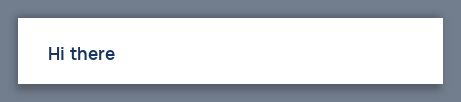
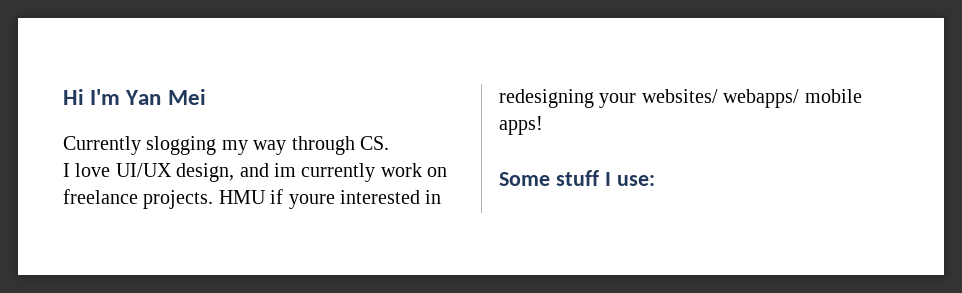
[69,47,115,60] there -> [90,89,206,105] [63,136,389,155] [63,163,448,182] [63,189,442,209] [499,89,862,108] [499,116,543,135] [499,170,655,186] I'm Yan Mei // Currently slogging my way through CS. // I love UI/UX design, and im currently work on freelance projects. HMU if youre interested in redesigning your websites/ webapps/ mobile apps! // Some stuff I use:

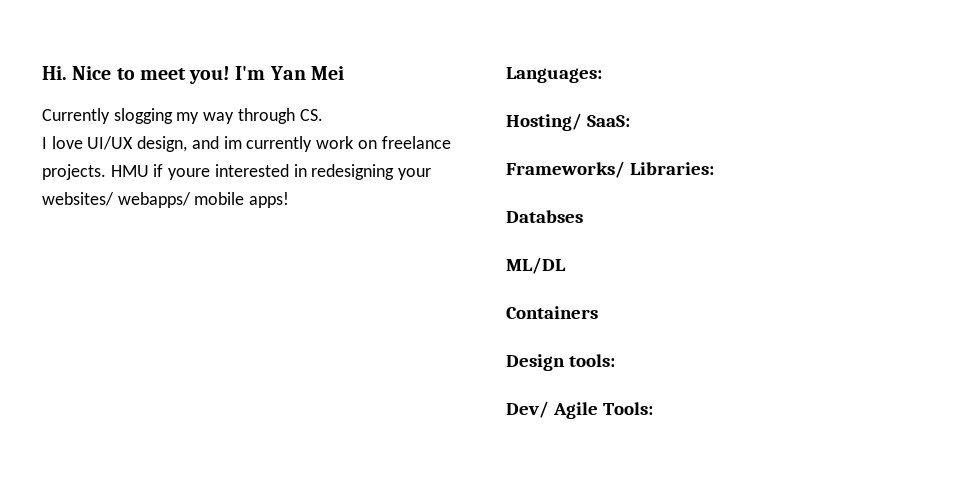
[63,89,84,105] Hi -> [42,66,231,84] Hi. Nice to meet you!
[499,170,655,186] Some stuff I use: -> [506,67,602,83] [506,113,630,131] [506,161,714,178] [506,210,583,223] [506,257,566,274] [506,306,598,319] [506,354,615,371] [506,401,653,419] Languages: // Hosting/ SaaS: // Frameworks/ Libraries: // Databses // ML/DL // Containers // Design tools: // Dev/ Agile Tools:

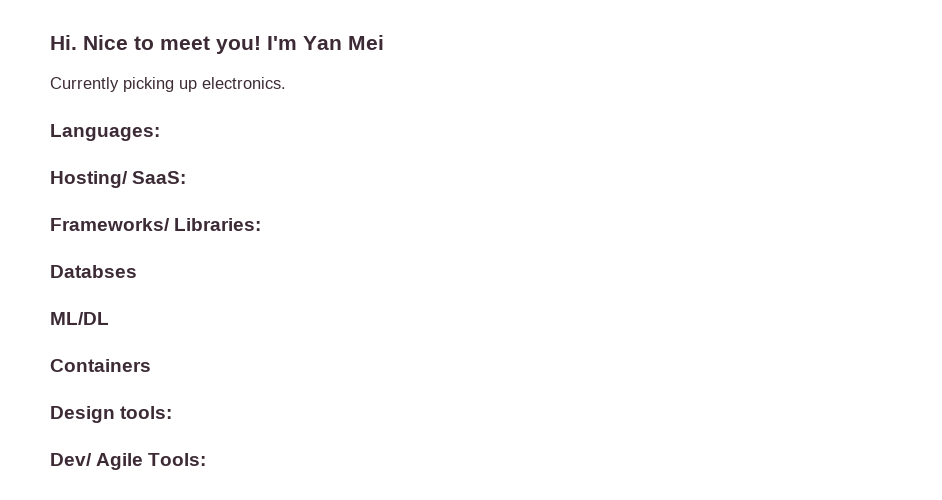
[113,108,323,124] [42,136,451,152] [42,164,432,180] [42,192,290,208] slogging my way through CS. // I love UI/UX design, and im currently work on freelance projects. HMU if youre interested in redesigning your websites/ webapps/ mobile apps! -> [123,77,286,92] picking up electronics.

